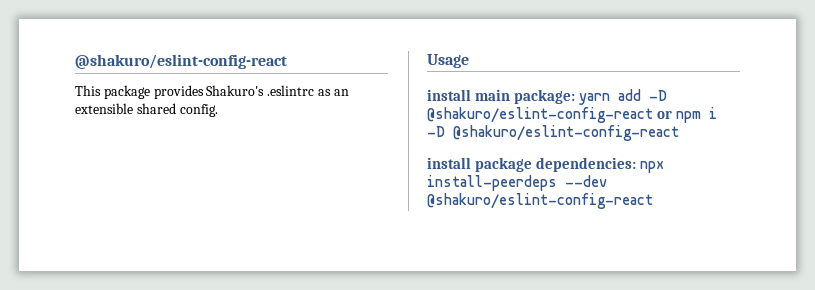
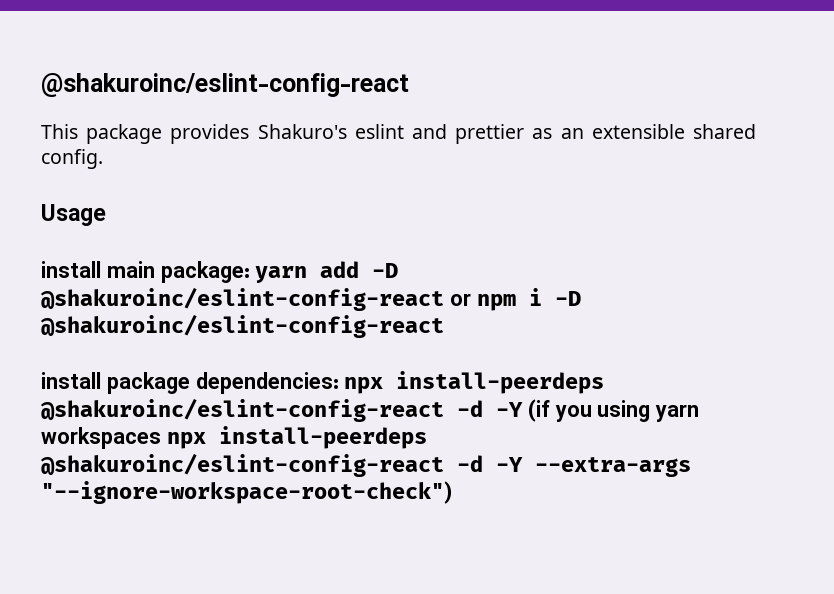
[75,54,287,69] @shakuro/eslint-config-react -> [41,73,409,97] @shakuroinc/eslint-config-react
[267,85,315,96] .eslintrc -> [354,124,525,144] eslint and prettier
[427,107,653,123] @shakuro/eslint-config-react -> [40,287,444,311] @shakuroinc/eslint-config-react
[453,125,679,141] @shakuro/eslint-config-react -> [40,314,444,338] @shakuroinc/eslint-config-react
[565,175,607,187] [427,193,653,209] --dev @shakuro/eslint-config-react -> [40,398,700,422] [41,426,427,449] [40,453,691,477] [41,481,452,504] @shakuroinc/eslint-config-react -d -Y (if you using yarn workspaces npx install-peerdeps @shakuroinc/eslint-config-react -d -Y --extra-args "--ignore-workspace-root-check")

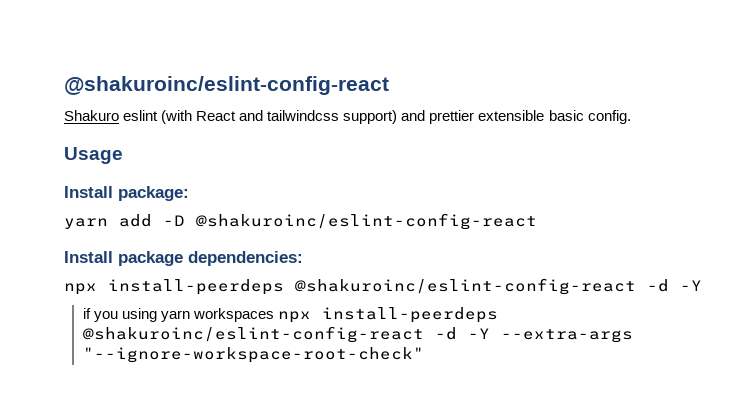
[41,73,409,97] [41,124,757,144] @shakuroinc/eslint-config-react // This package provides Shakuro's eslint and prettier as an extensible shared -> [64,76,389,95] [64,110,584,124] @shakuroinc/eslint-config-react // Shakuro eslint (with React and tailwindcss support) and prettier extensible basic
[41,261,155,278] install main -> [64,186,113,198] Install
(250, 272) none -> (189, 193) //
[449,288,581,311] [40,314,444,338] [41,372,101,389] or npm i -D @shakuroinc/eslint-config-react // install -> [64,251,113,263] // Install
[344,371,605,394] [40,398,550,422] npx install-peerdeps @shakuroinc/eslint-config-react -d -Y (if -> [64,278,702,295] [82,308,91,319] // npx install-peerdeps @shakuroinc/eslint-config-react -d -Y // if
[41,481,452,504] "--ignore-workspace-root-check") -> [82,347,424,363] "--ignore-workspace-root-check"

